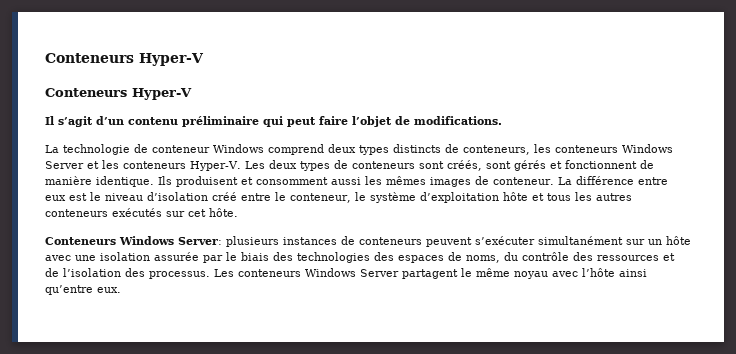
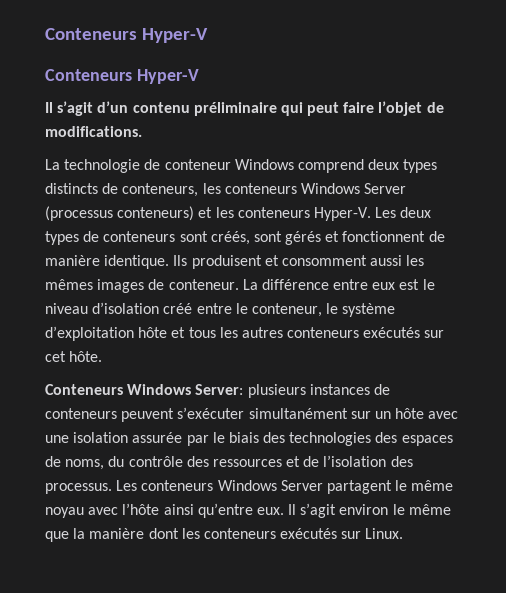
(84, 165) none -> [45,206,195,221] (processus conteneurs)
(121, 290) none -> [288,503,451,518] [45,528,404,542] Il s’agit environ le même que la manière dont les conteneurs exécutés sur Linux.

